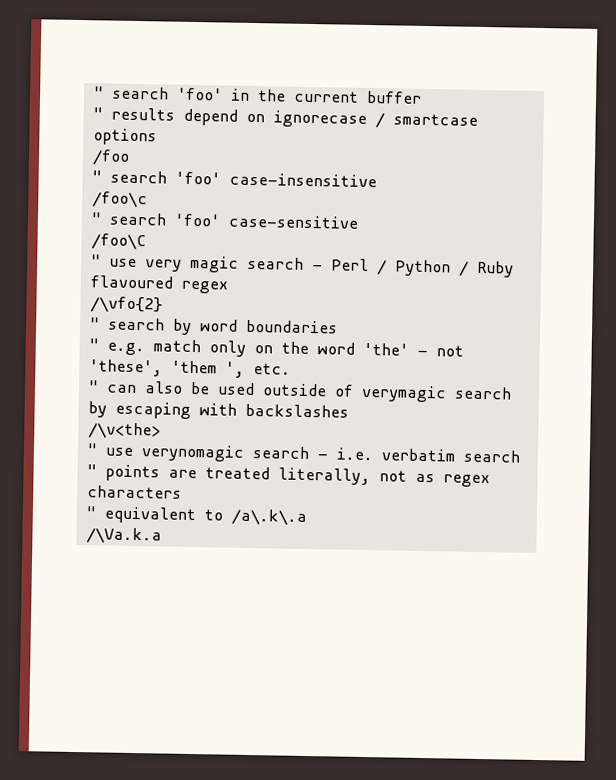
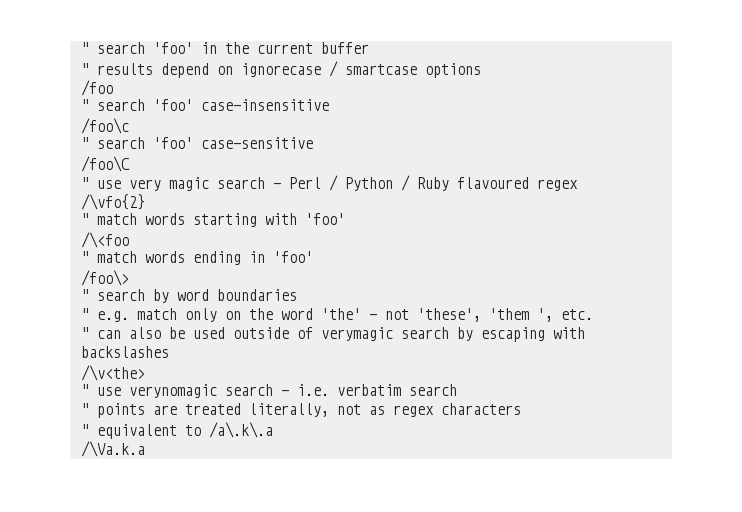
(163, 305) none -> [80,213,345,227] [80,232,129,248] [80,251,313,265] [80,270,129,286] // " match words starting with 'foo' // /\<foo // " match words ending in 'foo' // /foo\>

